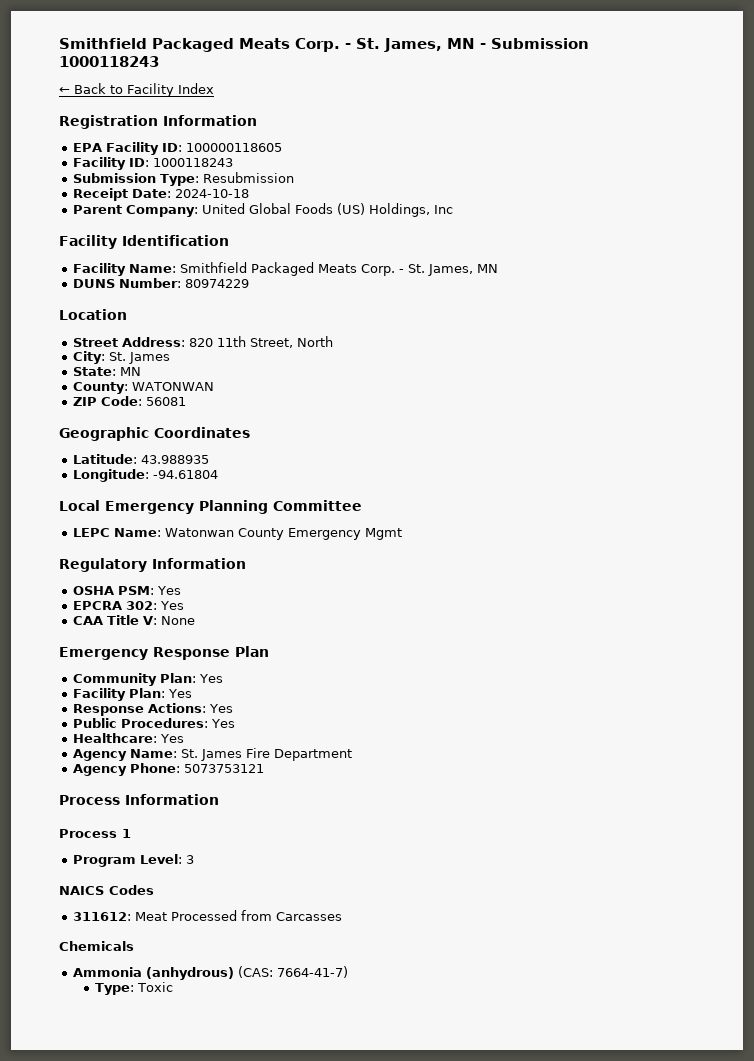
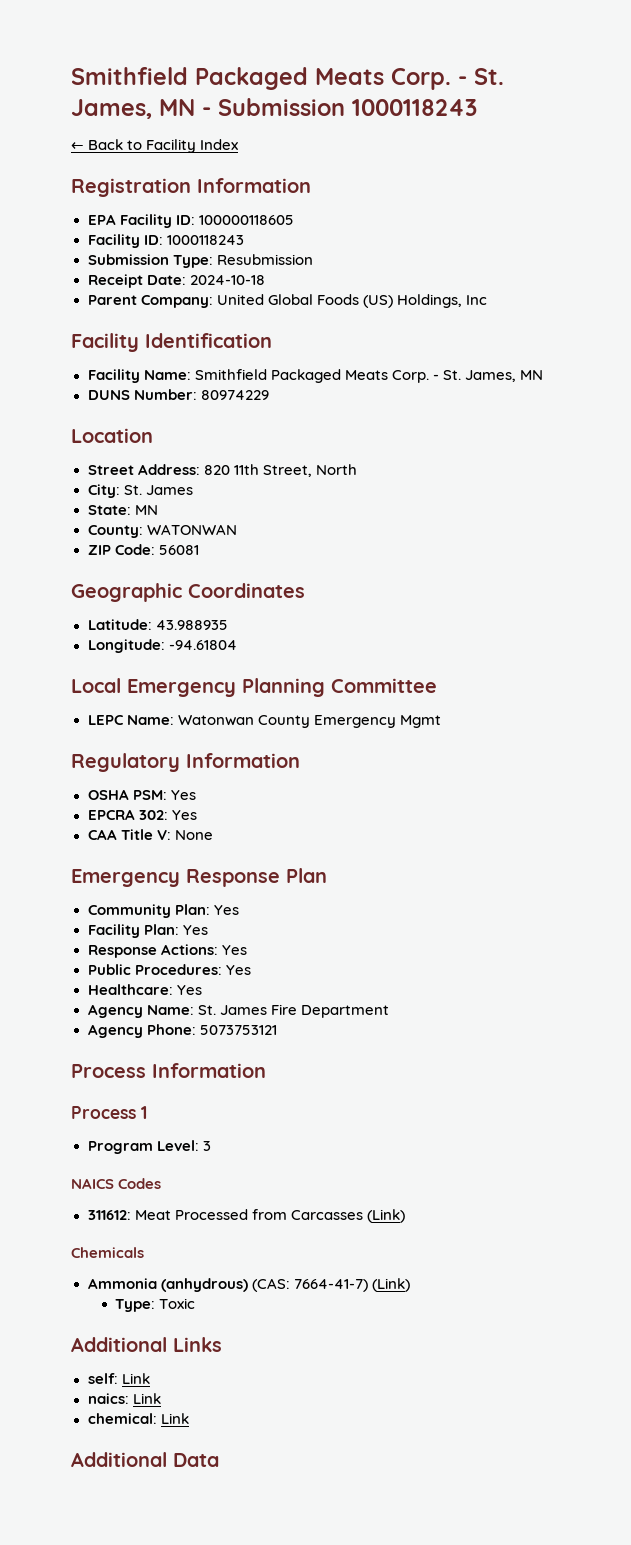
(342, 916) none -> [366,1209,405,1223] (Link)
(348, 972) none -> [371,1278,410,1292] (Link)
(174, 987) none -> [71,1337,222,1352] [87,1373,150,1384] [87,1393,161,1404] [87,1413,189,1424] [71,1452,219,1467] // Additional Links // self: Link // naics: Link // chemical: Link // Additional Data

